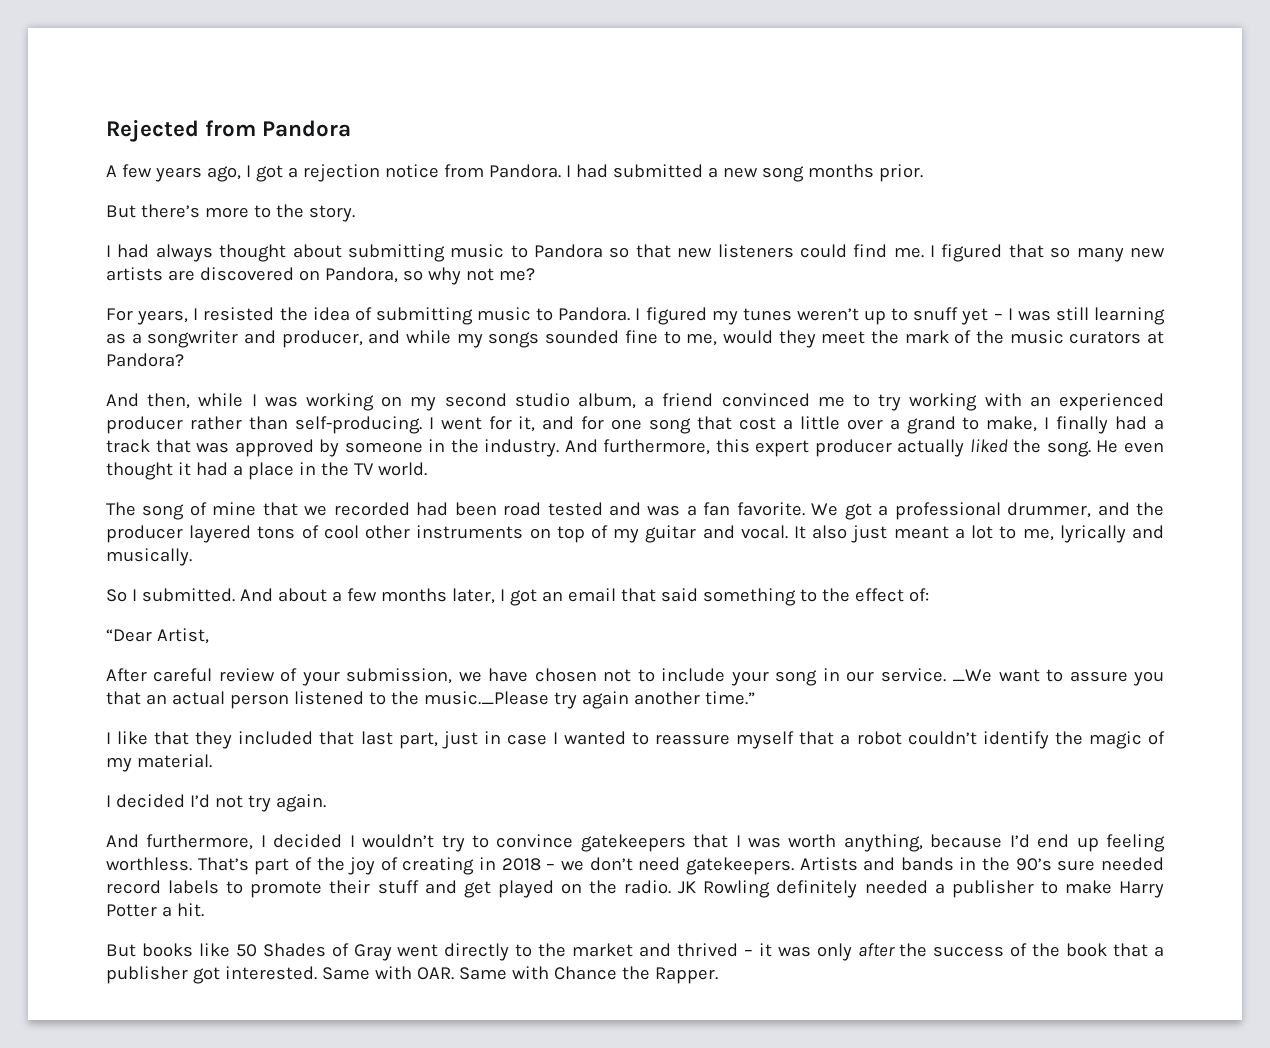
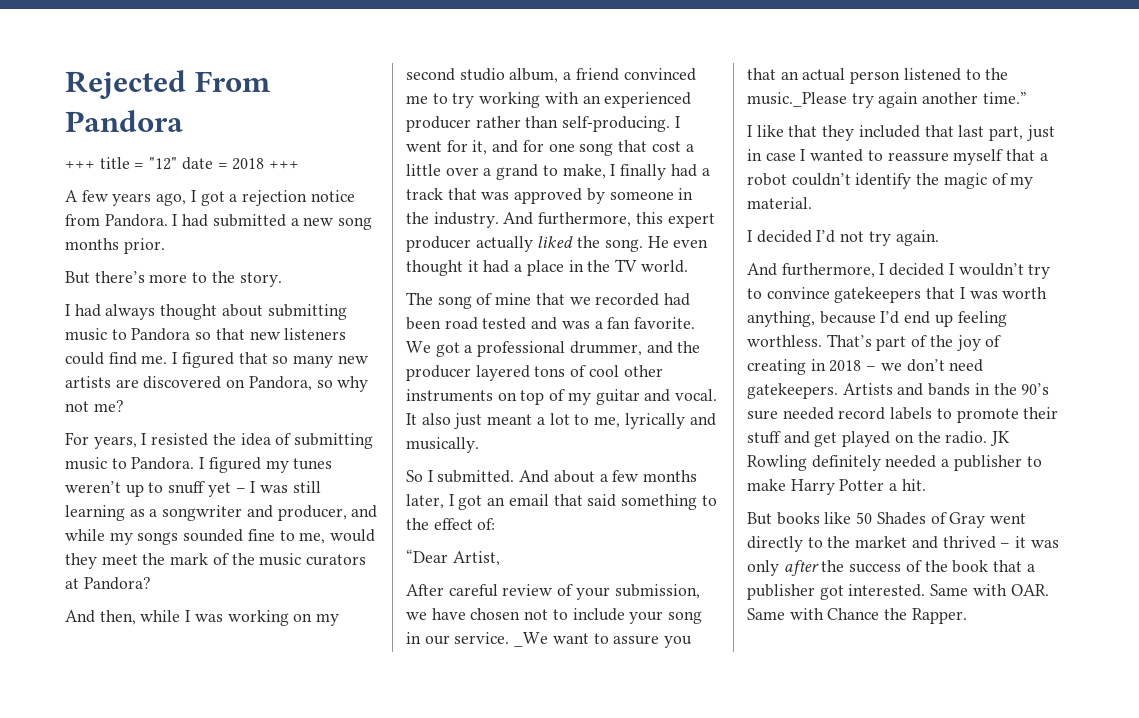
[205,120,352,137] from Pandora -> [194,71,271,92] [65,110,183,132] [65,157,300,170] From Pandora // +++ title = "12" date = 2018 +++

